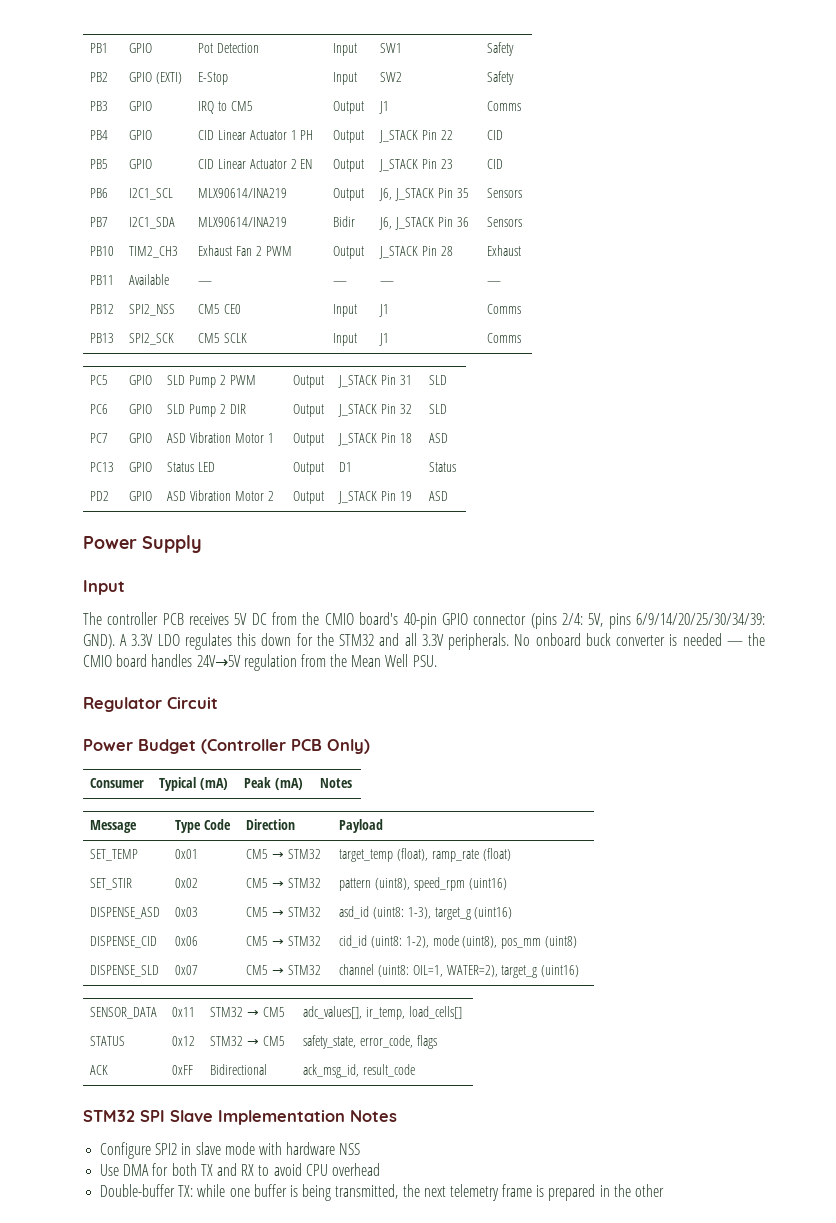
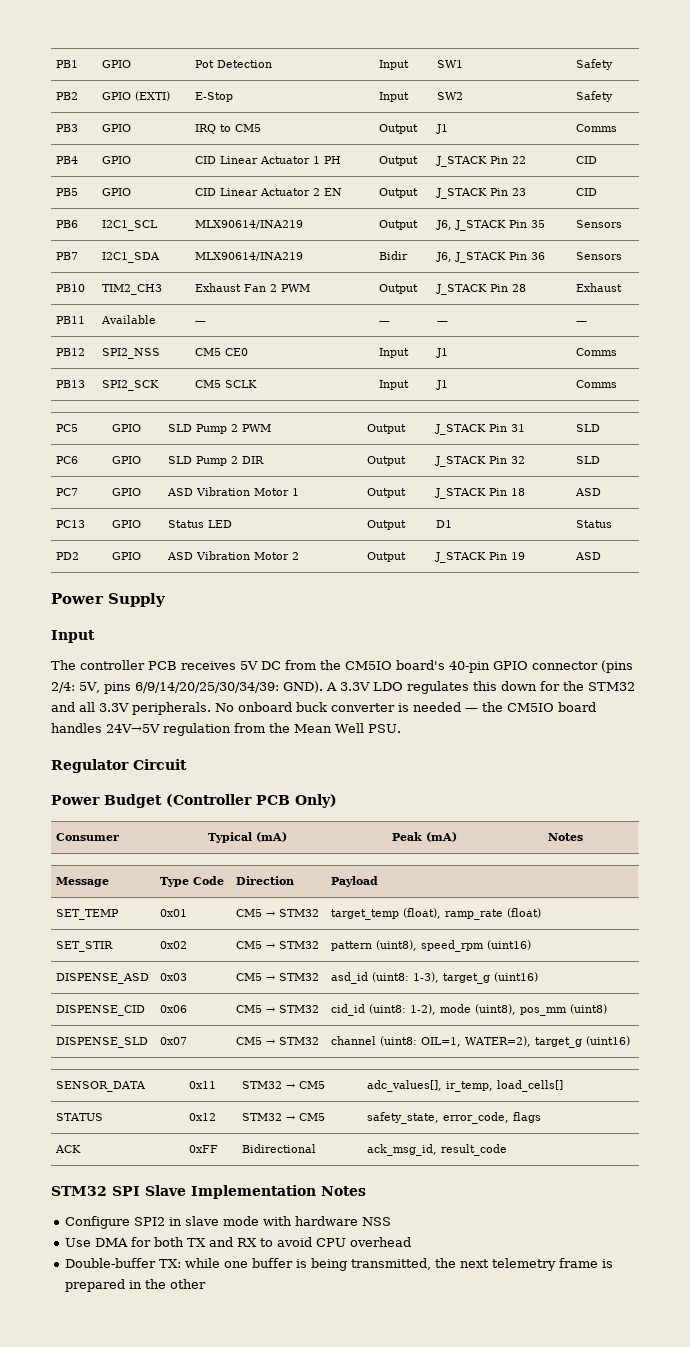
[324,613,354,625] CMIO -> [345,661,392,670] CM5IO
[83,655,112,667] CMIO -> [507,703,554,712] CM5IO

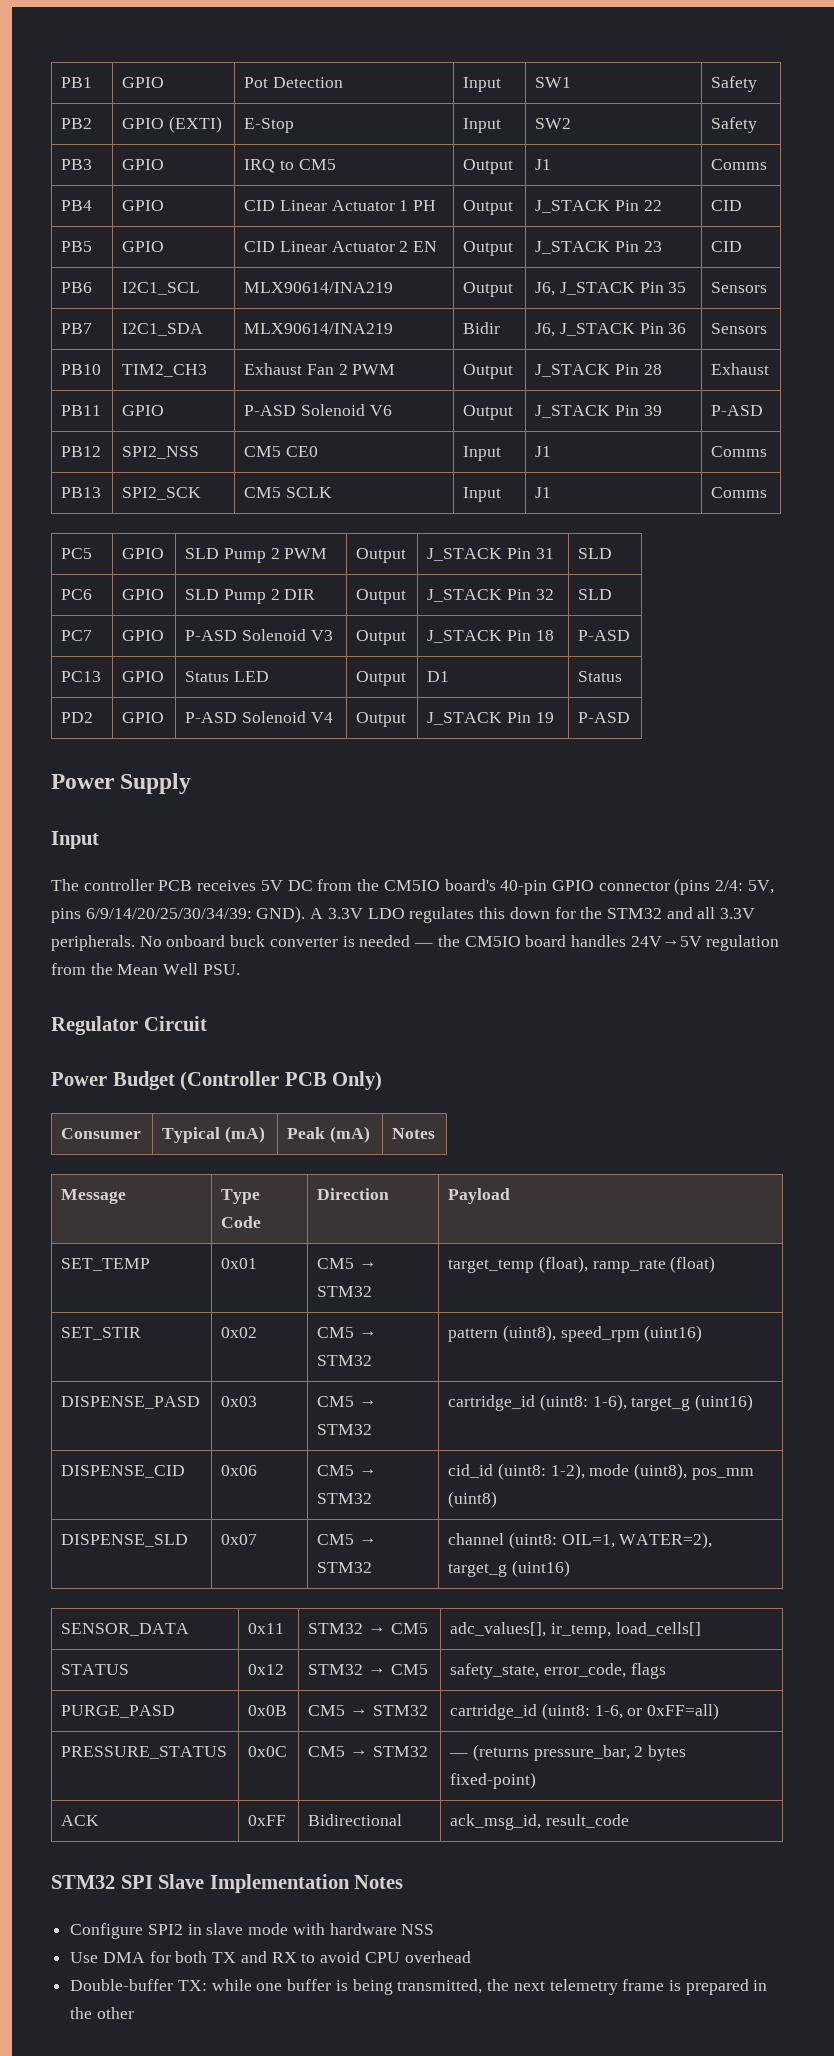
[101,315,157,324] [195,321,207,324] [379,321,391,324] [437,321,449,324] [576,321,588,324] Available | — | — | — | — -> [122,405,165,416] [244,404,392,416] [463,405,514,420] [535,405,662,418] [711,405,764,416] GPIO | P-ASD Solenoid V6 | Output | J_STACK Pin 39 | P-ASD
[167,487,300,496] ASD Vibration Motor 1 -> [185,629,333,641] P-ASD Solenoid V3
[575,488,602,496] ASD -> [578,630,631,641] P-ASD
[167,551,300,560] ASD Vibration Motor 2 -> [185,711,333,723] P-ASD Solenoid V4
[575,552,602,560] ASD -> [578,712,631,723] P-ASD
[56,973,150,984] DISPENSE_ASD -> [61,1396,201,1409] DISPENSE_PASD
[331,972,440,984] asd_id (uint8: 1-3), -> [448,1394,627,1411] cartridge_id (uint8: 1-6),
(542, 1117) none -> [61,1705,176,1718] [248,1705,288,1716] [308,1705,428,1716] [450,1703,719,1720] [61,1746,228,1759] [248,1746,288,1757] [308,1746,428,1757] [449,1744,686,1761] [450,1772,537,1789] // PURGE_PASD | 0x0B | CM5 → STM32 | cartridge_id (uint8: 1-6, or 0xFF=all) // PRESSURE_STATUS | 0x0C | CM5 → STM32 | — (returns pressure_bar, 2 bytes fixed-point)

